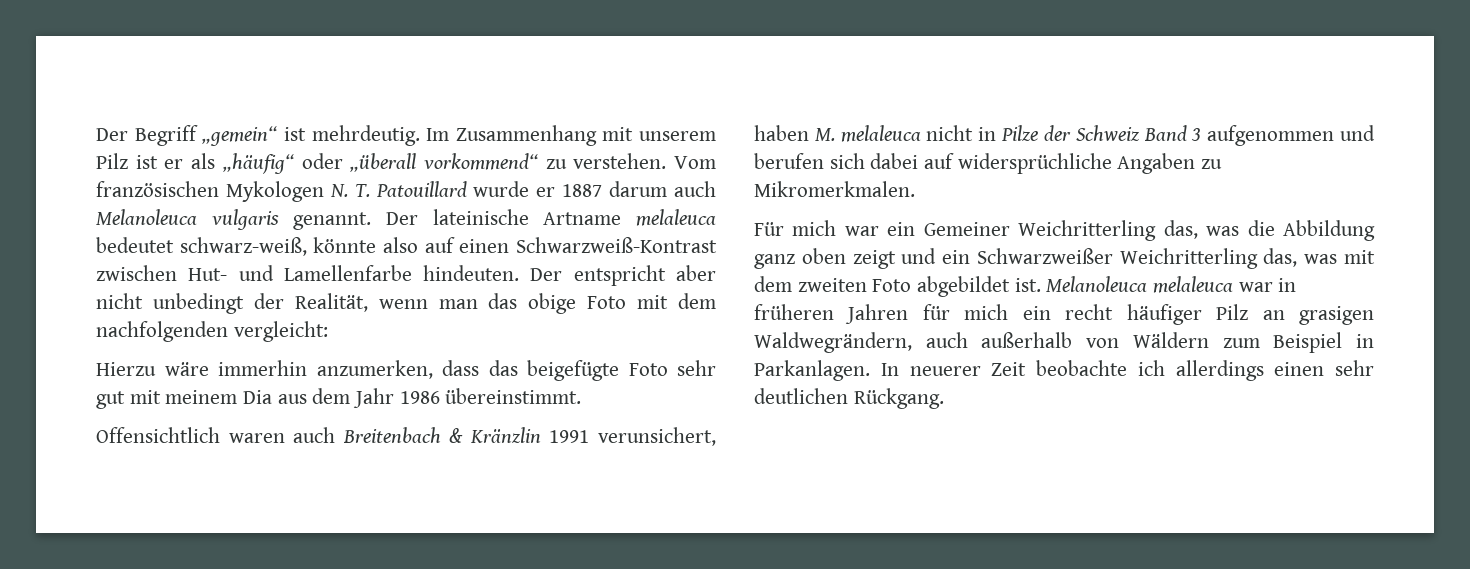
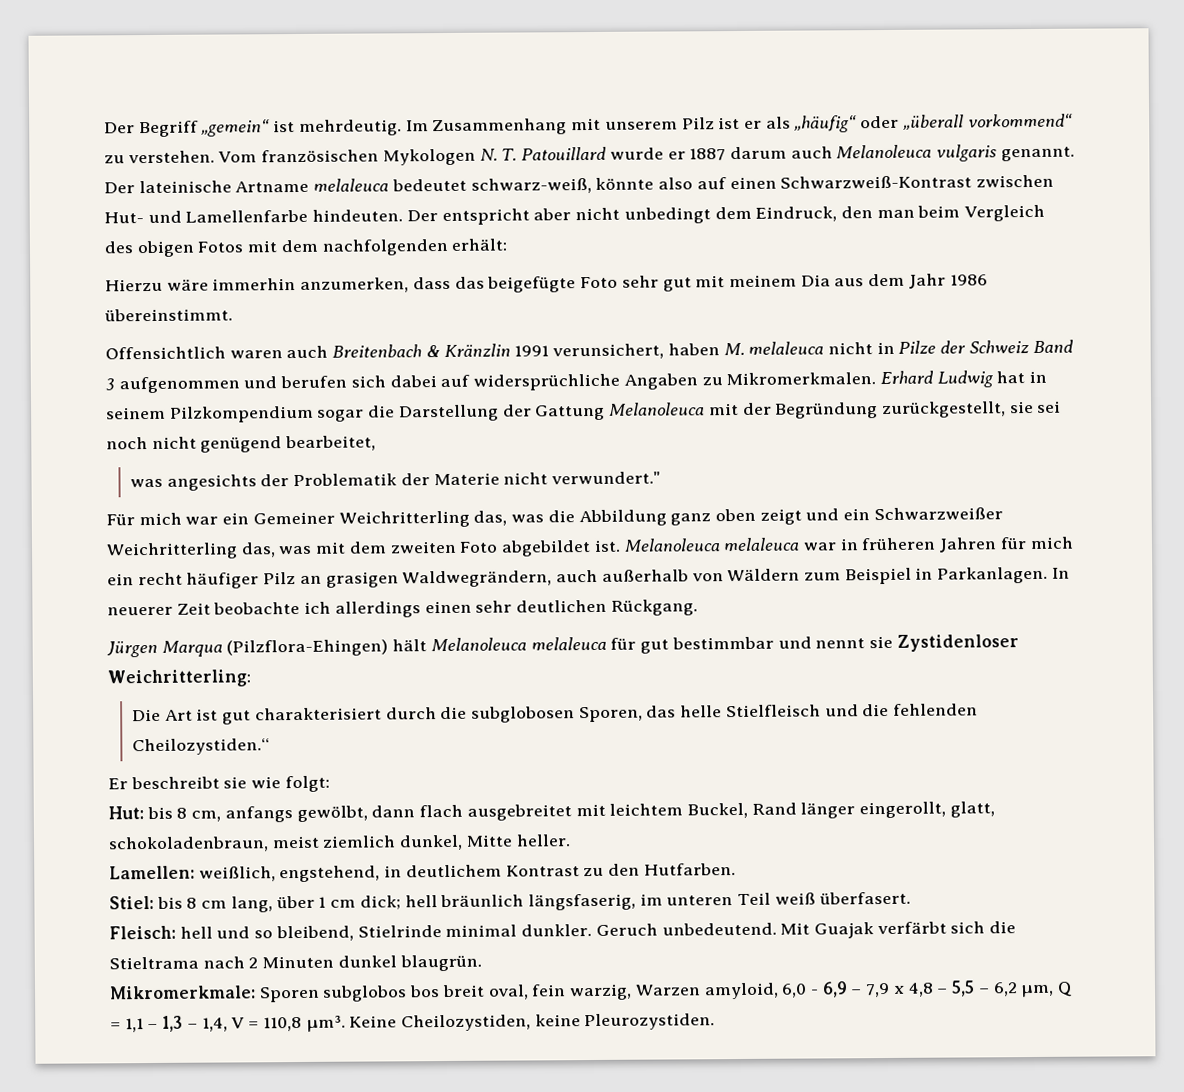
[253,293,627,314] der Realität, wenn man das obige Foto -> [714,204,1046,222] [104,240,244,258] dem Eindruck, den man beim Vergleich des obigen Fotos
[233,321,328,342] vergleicht: -> [451,238,508,251] erhält:
(915, 189) none -> [879,370,1048,388] [106,400,1062,423] [106,435,377,453] [129,471,661,491] Erhard Ludwig hat in seinem Pilzkompendium sogar die Darstellung der Gattung Melanoleuca mit der Begründung zurückgestellt, sie sei noch nicht genügend bearbeitet, // was angesichts der Problematik der Materie nicht verwundert."
(944, 398) none -> [106,634,1019,658] [107,669,251,688] [131,703,979,725] [131,738,270,756] [108,775,330,793] [108,801,995,823] [108,834,571,853] [109,863,736,883] [109,891,911,913] [109,921,1017,942] [109,954,482,972] [109,980,1073,1003] [110,1013,716,1033] // Jürgen Marqua (Pilzflora-Ehingen) hält Melanoleuca melaleuca für gut bestimmbar und nennt sie Zystidenloser Weichritterling: // Die Art ist gut charakterisiert durch die subglobosen Sporen, das helle Stielfleisch und die fehlenden Cheilozystiden.“ // Er beschreibt sie wie folgt: // Hut: bis 8 cm, anfangs gewölbt, dann flach ausgebreitet mit leichtem Buckel, Rand länger eingerollt, glatt, schokoladenbraun, meist ziemlich dunkel, Mitte heller. // Lamellen: weißlich, engstehend, in deutlichem Kontrast zu den Hutfarben. // Stiel: bis 8 cm lang, über 1 cm dick; hell bräunlich längsfaserig, im unteren Teil weiß überfasert. // Fleisch: hell und so bleibend, Stielrinde minimal dunkler. Geruch unbedeutend. Mit Guajak verfärbt sich die Stieltrama nach 2 Minuten dunkel blaugrün. // Mikromerkmale: Sporen subglobos bos breit oval, fein warzig, Warzen amyloid, 6,0 - 6,9 – 7,9 x 4,8 – 5,5 – 6,2 µm, Q = 1,1 – 1,3 – 1,4, V = 110,8 µm³. Keine Cheilozystiden, keine Pleurozystiden.

